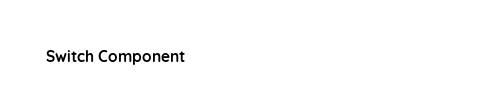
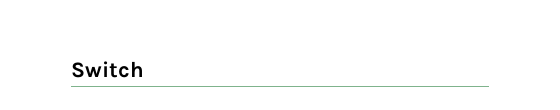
[98,50,186,65] Component -> (144, 69) none

